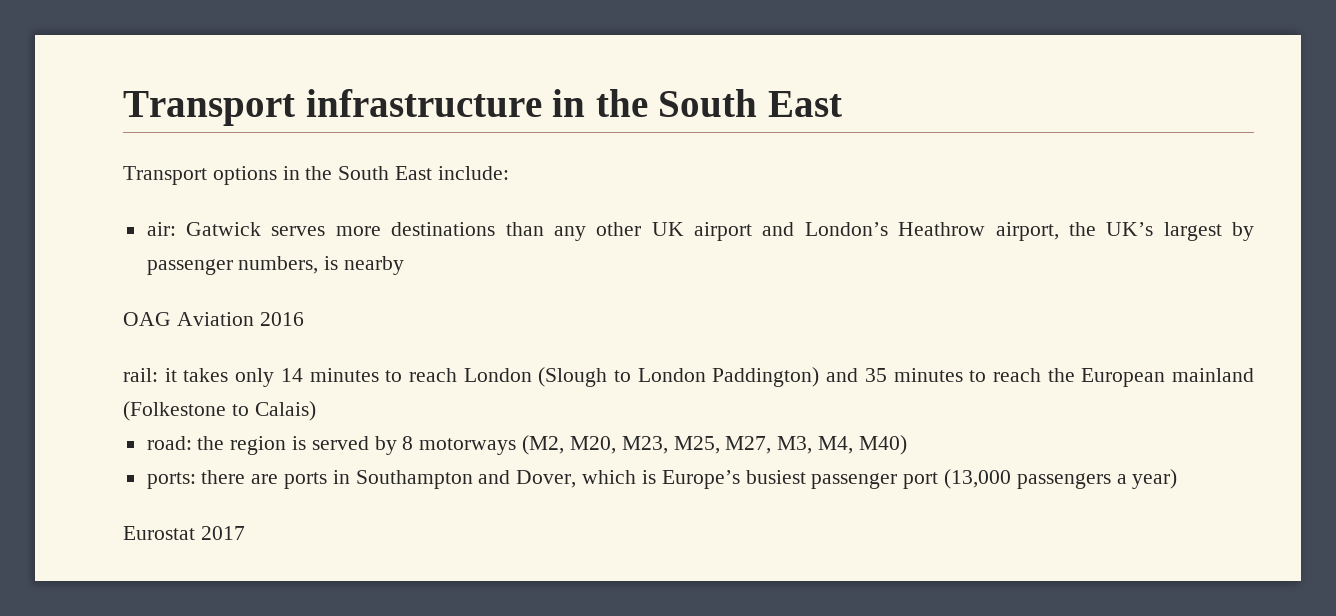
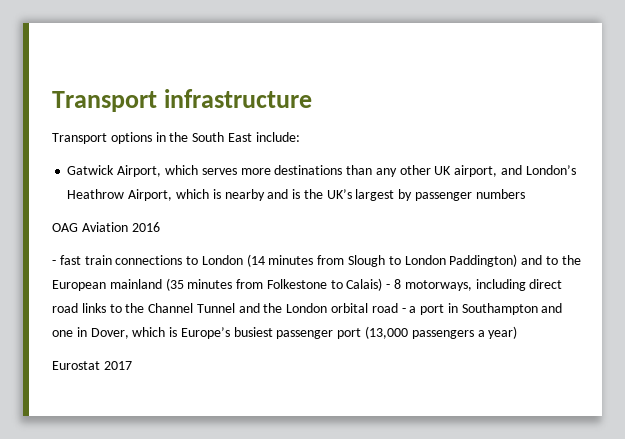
[552,89,842,117] in the South East -> (312, 98) none
[146,222,262,236] air: Gatwick -> [67,165,198,177] Gatwick Airport, which
[694,222,753,241] airport -> [454,165,498,177] airport,
[995,222,1059,241] airport, -> [128,189,301,201] Airport, which is nearby and is
[238,256,405,275] numbers, is nearby -> [475,189,525,199] numbers
[123,367,1255,387] [123,401,316,421] [146,435,907,455] [146,470,328,489] rail: it takes only 14 minutes to reach London (Slough to London Paddington) and 35 minutes to reach the European mainland (Folkestone to Calais) // road: the region is served by 8 motorways (M2, M20, M23, M25, M27, M3, M4, M40) // ports: there are ports -> [52,254,581,267] [52,278,563,291] [52,303,445,315] - fast train connections to London (14 minutes from Slough to London Paddington) and to the European mainland (35 minutes from Folkestone to Calais) - 8 motorways, including direct road links to the Channel Tunnel and the London orbital road - a port
(511, 477) none -> [52,327,87,337] one in

